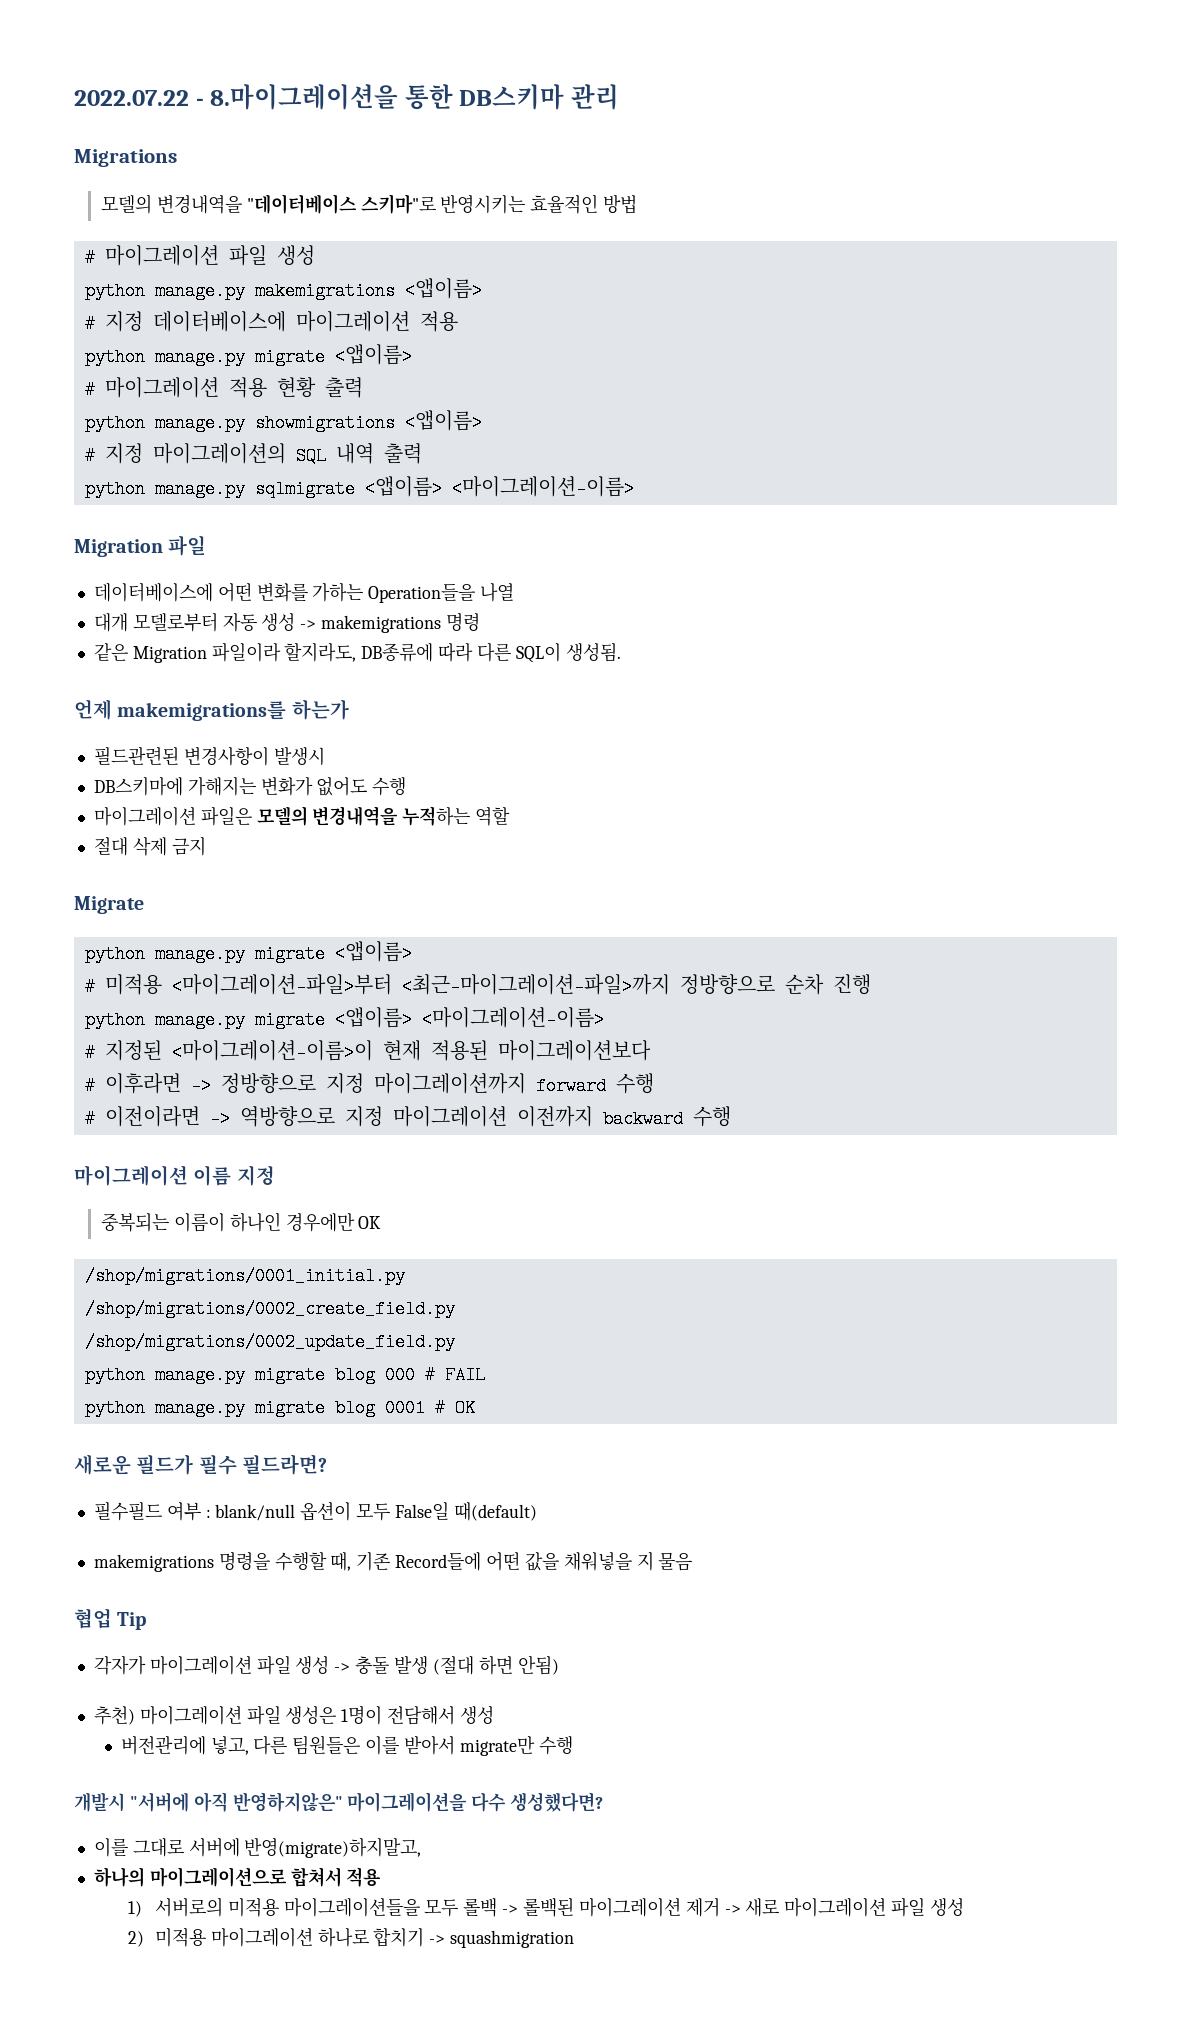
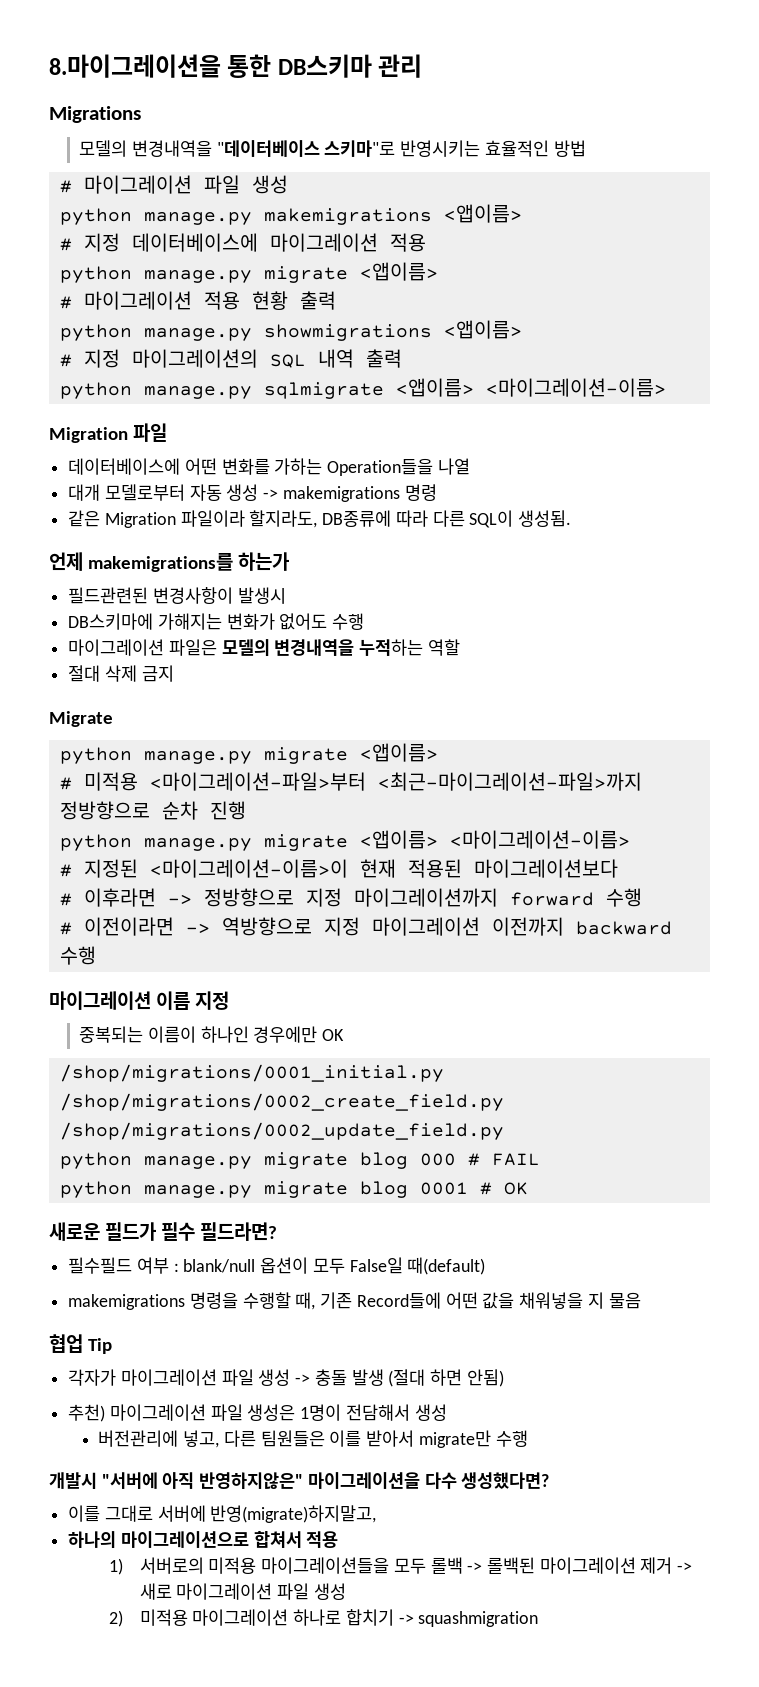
[74,90,204,106] 2022.07.22 - -> (49, 66) none

